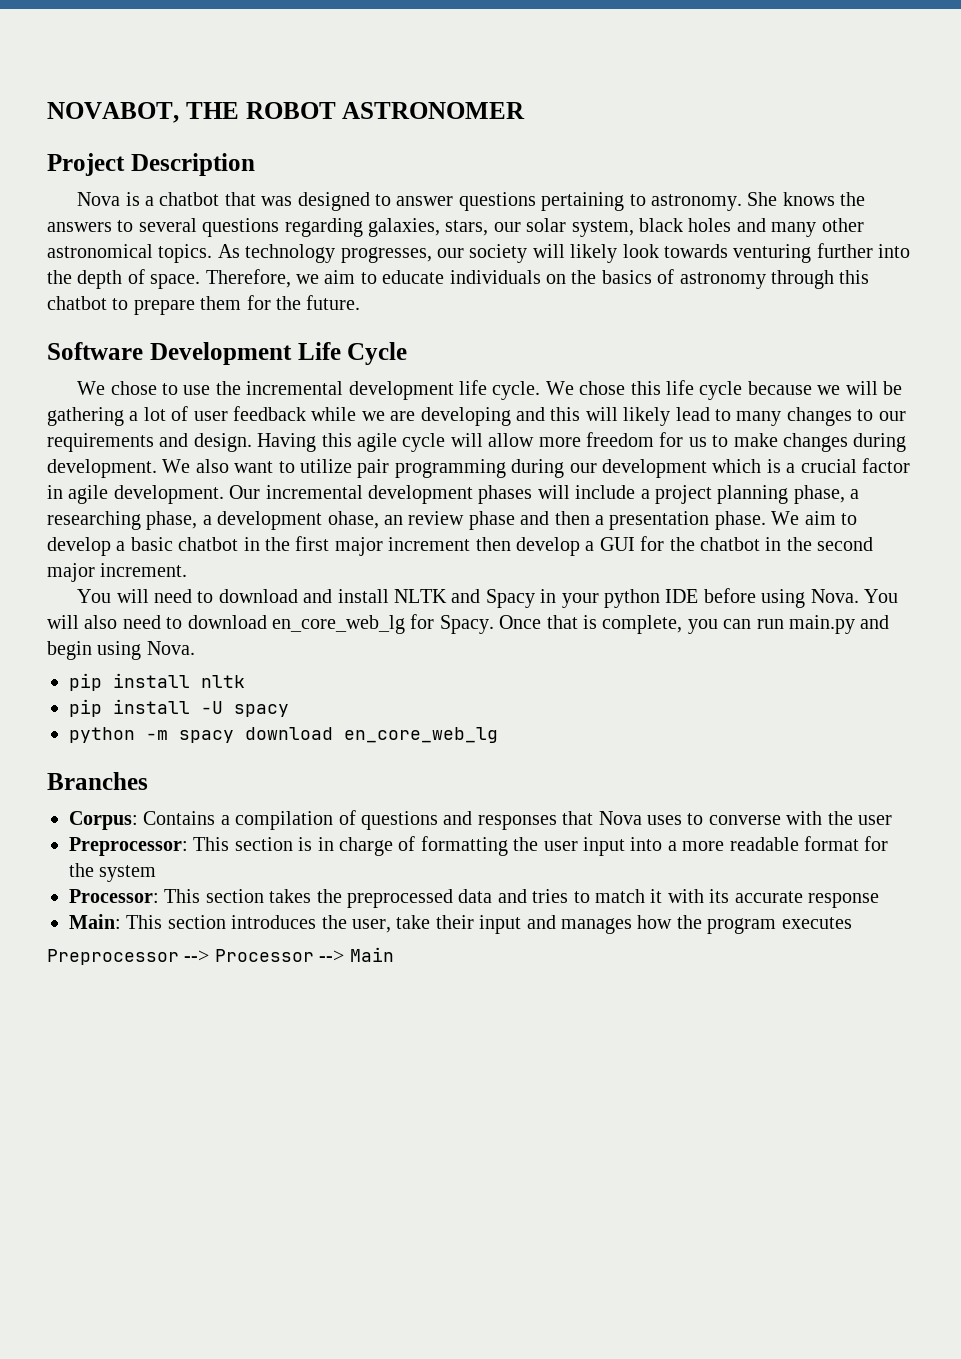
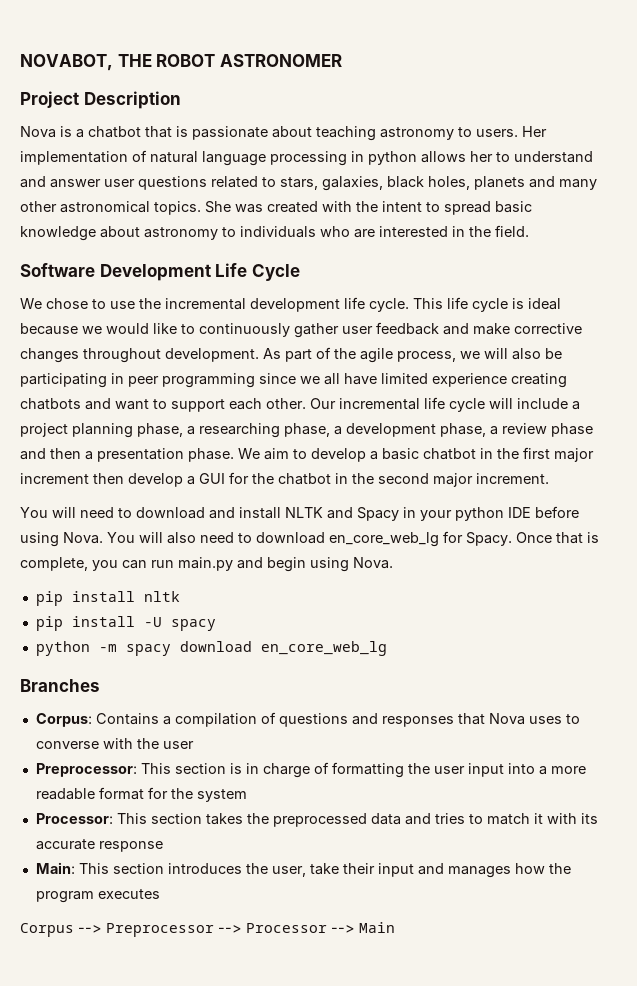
[261,192,866,211] [47,218,732,237] was designed to answer questions pertaining to astronomy. She knows the answers to several questions regarding galaxies, stars, our solar system, black holes -> [176,126,547,141] [20,150,593,166] [20,176,525,191] is passionate about teaching astronomy to users. Her implementation of natural language processing in python allows her to understand and answer user questions related to stars, galaxies, black holes, planets
[217,243,911,263] [47,269,870,289] [47,295,361,315] As technology progresses, our society will likely look towards venturing further into the depth of space. Therefore, we aim to educate individuals on the basics of astronomy through this chatbot to prepare them for the future. -> [205,201,532,215] [20,225,529,241] She was created with the intent to spread basic knowledge about astronomy to individuals who are interested in the field.
[545,380,903,400] [47,406,906,426] [47,432,907,452] [47,458,910,478] [47,485,533,504] We chose this life cycle because we will be gathering a lot of user feedback while we are developing and this will likely lead to many changes to our requirements and design. Having this agile cycle will allow more freedom for us to make changes during development. We also want to utilize pair programming during our development which is a crucial factor in agile development. Our incremental development phases -> [413,297,561,312] [20,322,582,338] [20,347,562,363] [20,373,567,388] [20,397,485,412] This life cycle is ideal because we would like to continuously gather user feedback and make corrective changes throughout development. As part of the agile process, we will also be participating in peer programming since we all have limited experience creating chatbots and want to support each other. Our incremental life cycle
[327,511,403,529] ohase, an -> [440,423,498,437] phase, a
(852, 923) none -> [20,923,102,937] Corpus -->

